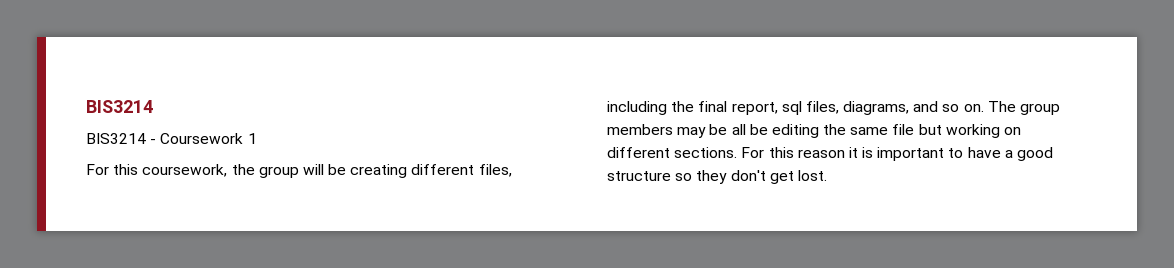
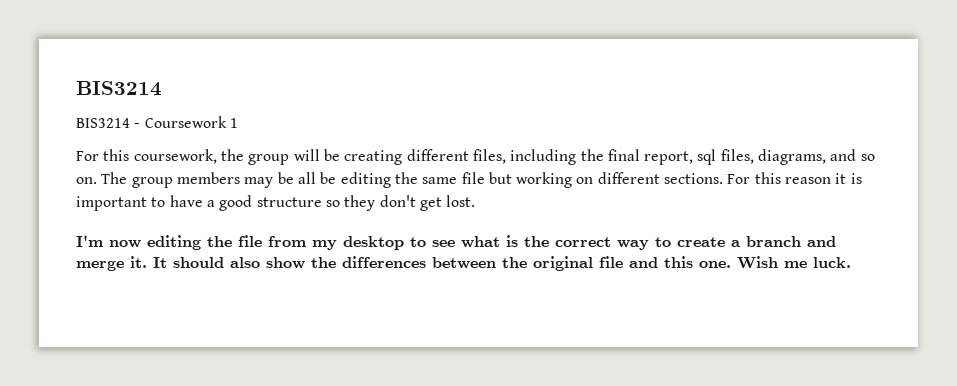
(827, 175) none -> [76,235,836,250] [76,256,851,271] // I'm now editing the file from my desktop to see what is the correct way to create a branch and merge it. It should also show the differences between the original file and this one. Wish me luck.

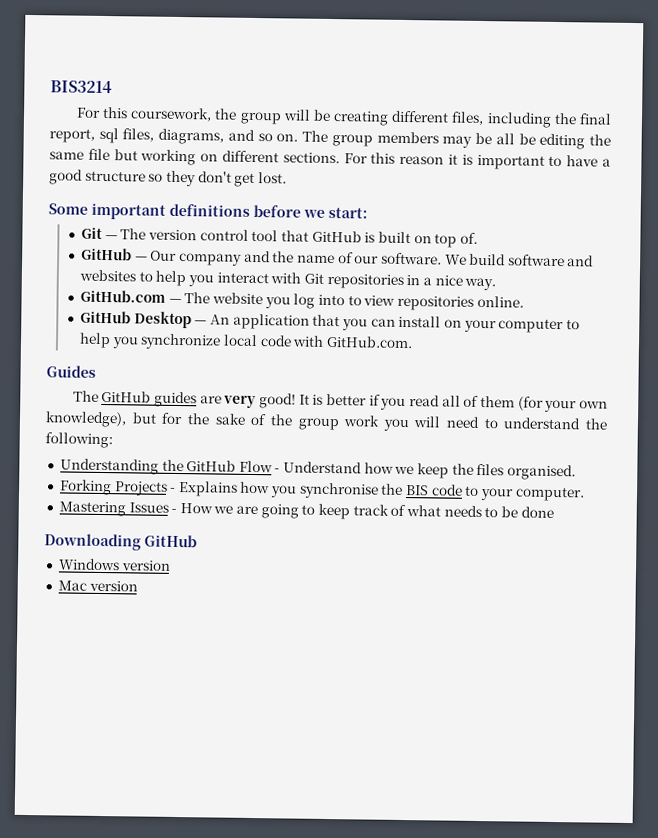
[76,81,162,96] [76,116,238,128] BIS3214 // BIS3214 - Coursework 1 -> [50,80,112,94] BIS3214
[76,235,836,250] [76,256,851,271] I'm now editing the file from my desktop to see what is the correct way to create a branch and merge it. It should also show the differences between the original file and this one. Wish me luck. -> [48,202,368,220] [81,227,478,248] [81,247,595,267] [79,269,497,291] [80,289,524,311] [80,310,580,334] [79,332,413,350] [46,365,96,378] [72,390,609,413] [45,411,609,432] [45,432,113,449] [59,458,576,481] [58,479,585,502] [58,501,554,520] [44,533,197,551] [57,558,171,571] [57,580,138,592] Some important definitions before we start: // Git — The version control tool that GitHub is built on top of. // GitHub — Our company and the name of our software. We build software and websites to help you interact with Git repositories in a nice way. // GitHub.com — The website you log into to view repositories online. // GitHub Desktop — An application that you can install on your computer to help you synchronize local code with GitHub.com. // Guides // The GitHub guides are very good! It is better if you read all of them (for your own knowledge), but for the sake of the group work you will need to understand the following: // Understanding the GitHub Flow - Understand how we keep the files organised. // Forking Projects - Explains how you synchronise the BIS code to your computer. // Mastering Issues - How we are going to keep track of what needs to be done // Downloading GitHub // Windows version // Mac version

